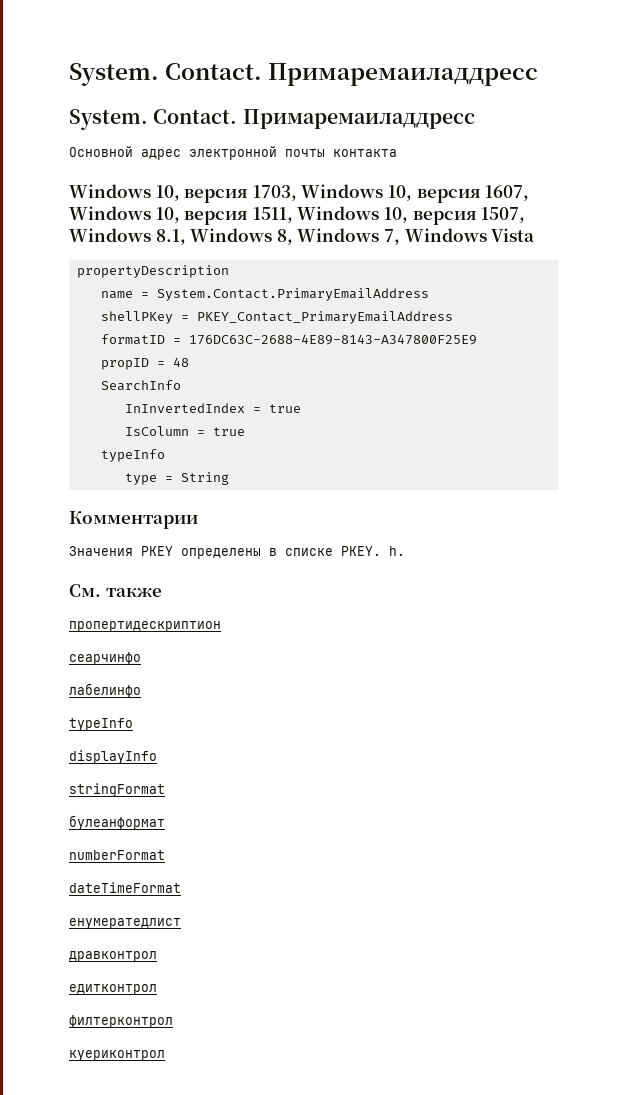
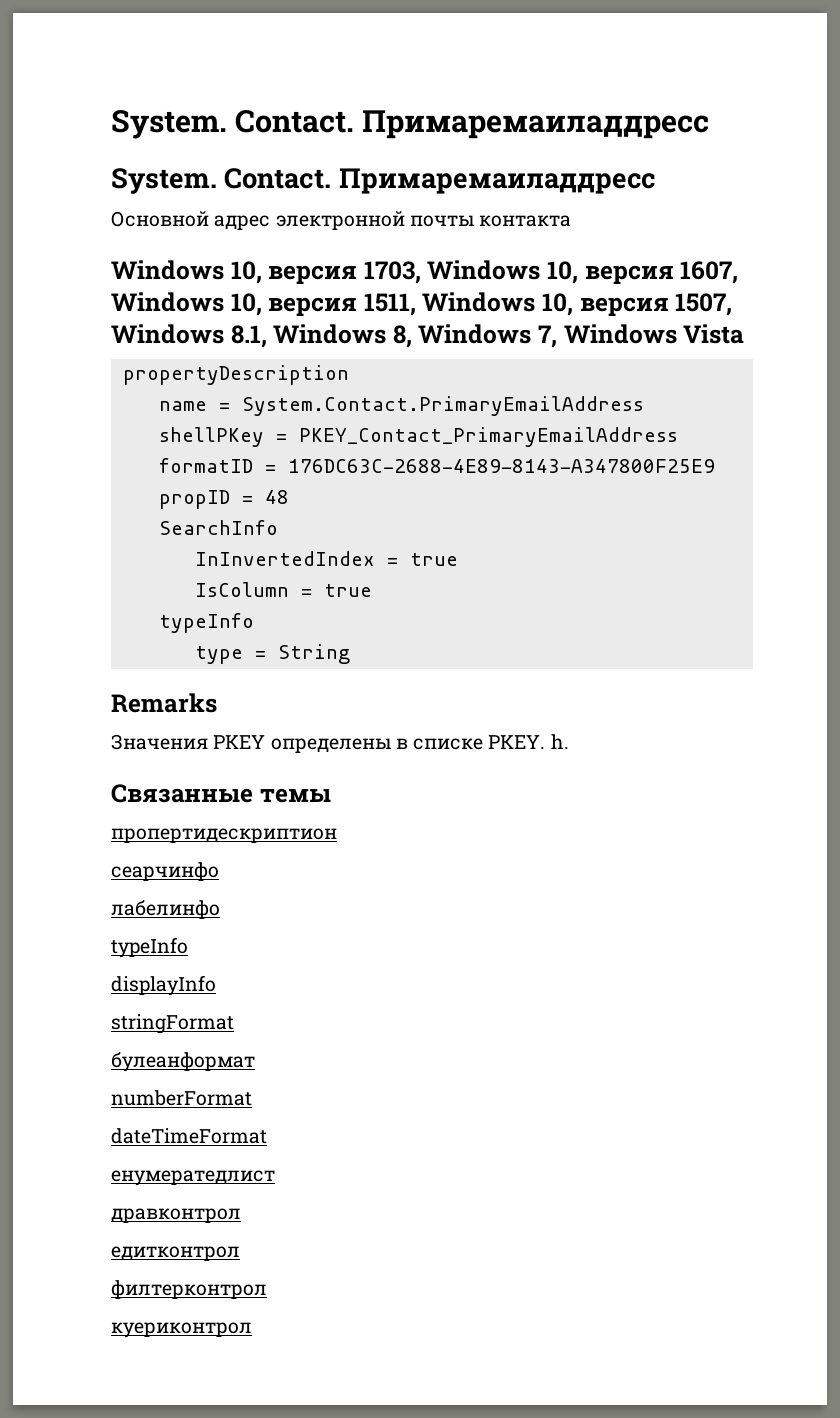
[69,511,198,529] Комментарии -> [111,693,217,713] Remarks
[69,584,162,597] См. также -> [111,784,331,803] Связанные темы

